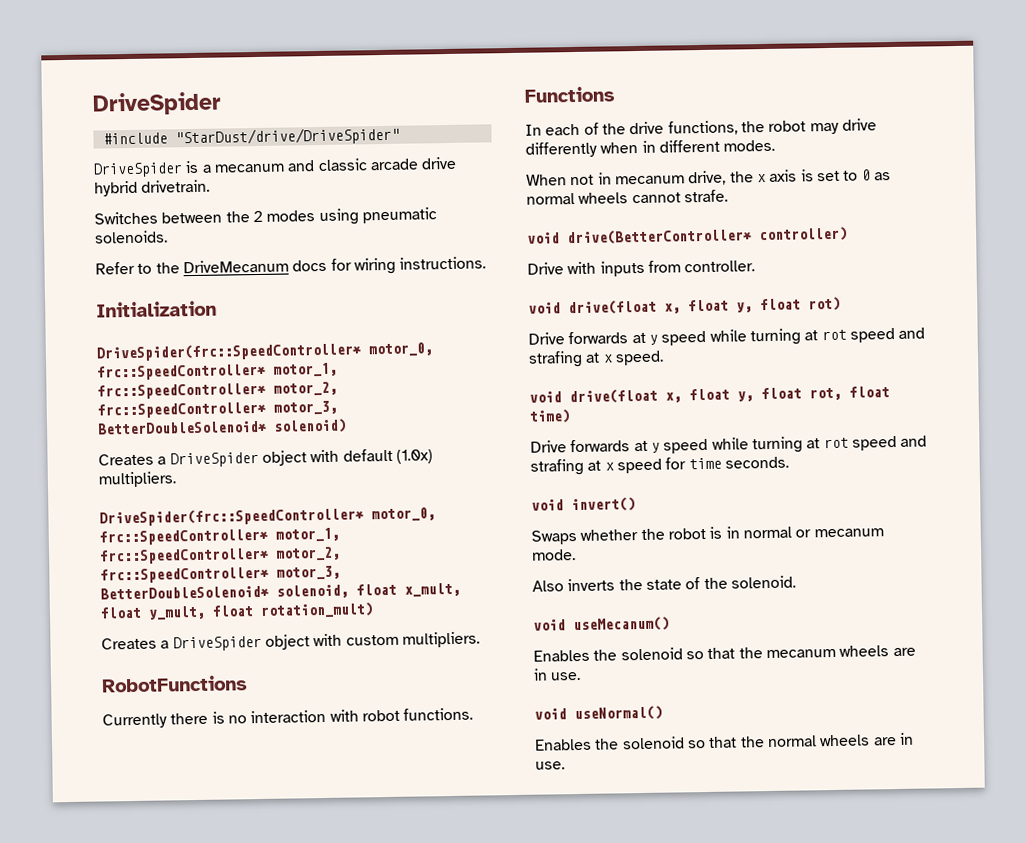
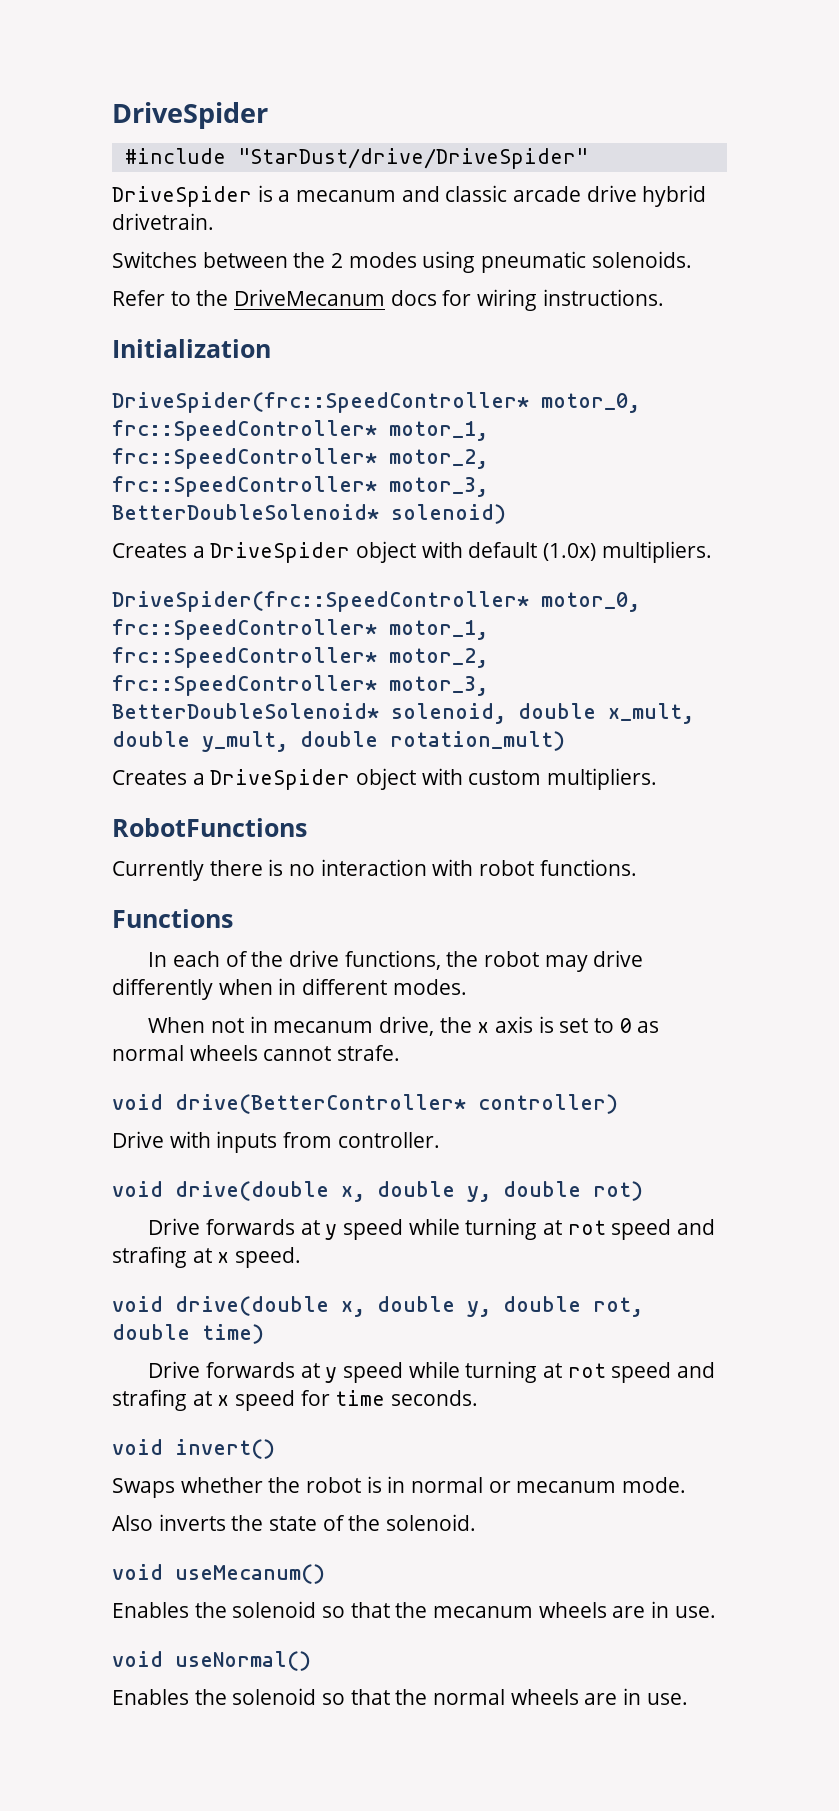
[356,582,461,597] [100,605,254,620] float x_mult, float y_mult, float -> [518,703,694,724] [112,731,378,752] double x_mult, double y_mult, double
[568,298,801,316] drive(float x, float y, float -> [175,1181,581,1202] drive(double x, double y, double
[569,386,890,405] drive(float x, float y, float rot, float -> [175,1296,643,1317] [112,1324,190,1340] drive(double x, double y, double rot, double

